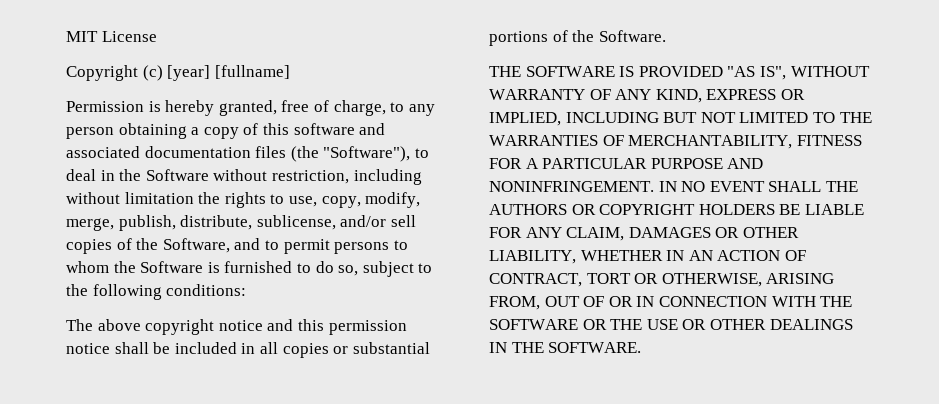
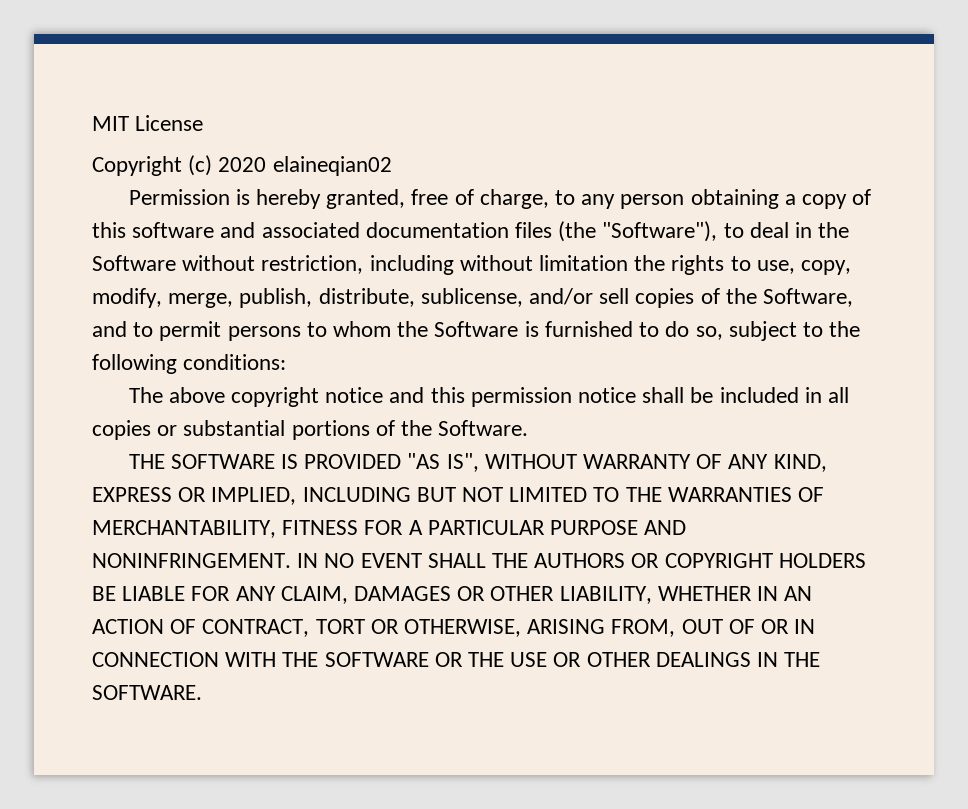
[167,65,290,81] [year] [fullname] -> [218,156,392,176] 2020 elaineqian02

